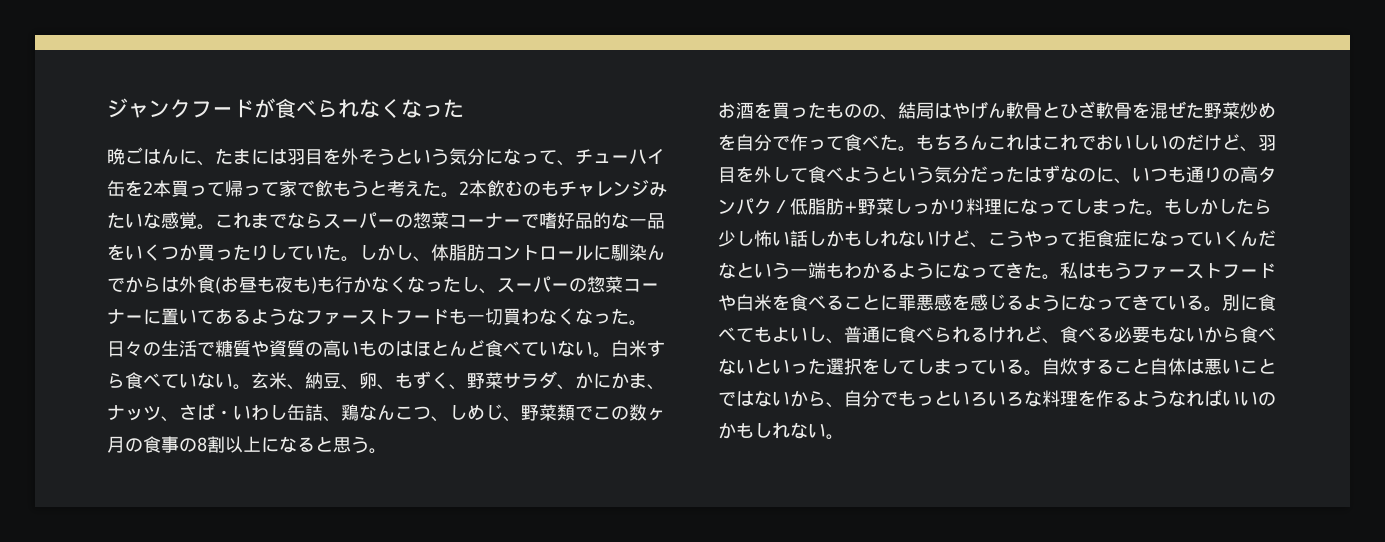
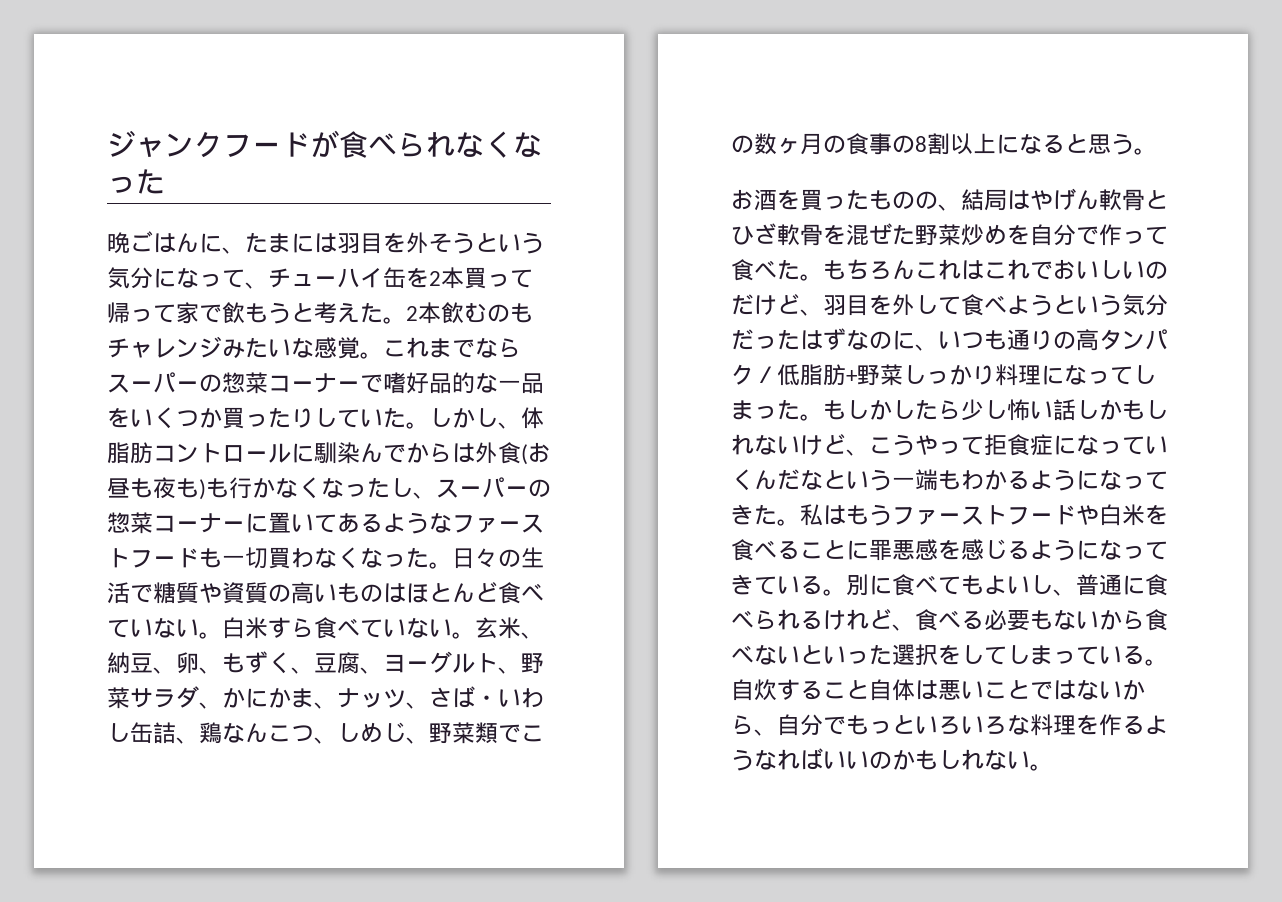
(467, 387) none -> [314,651,521,674] 豆腐、ヨーグルト、

